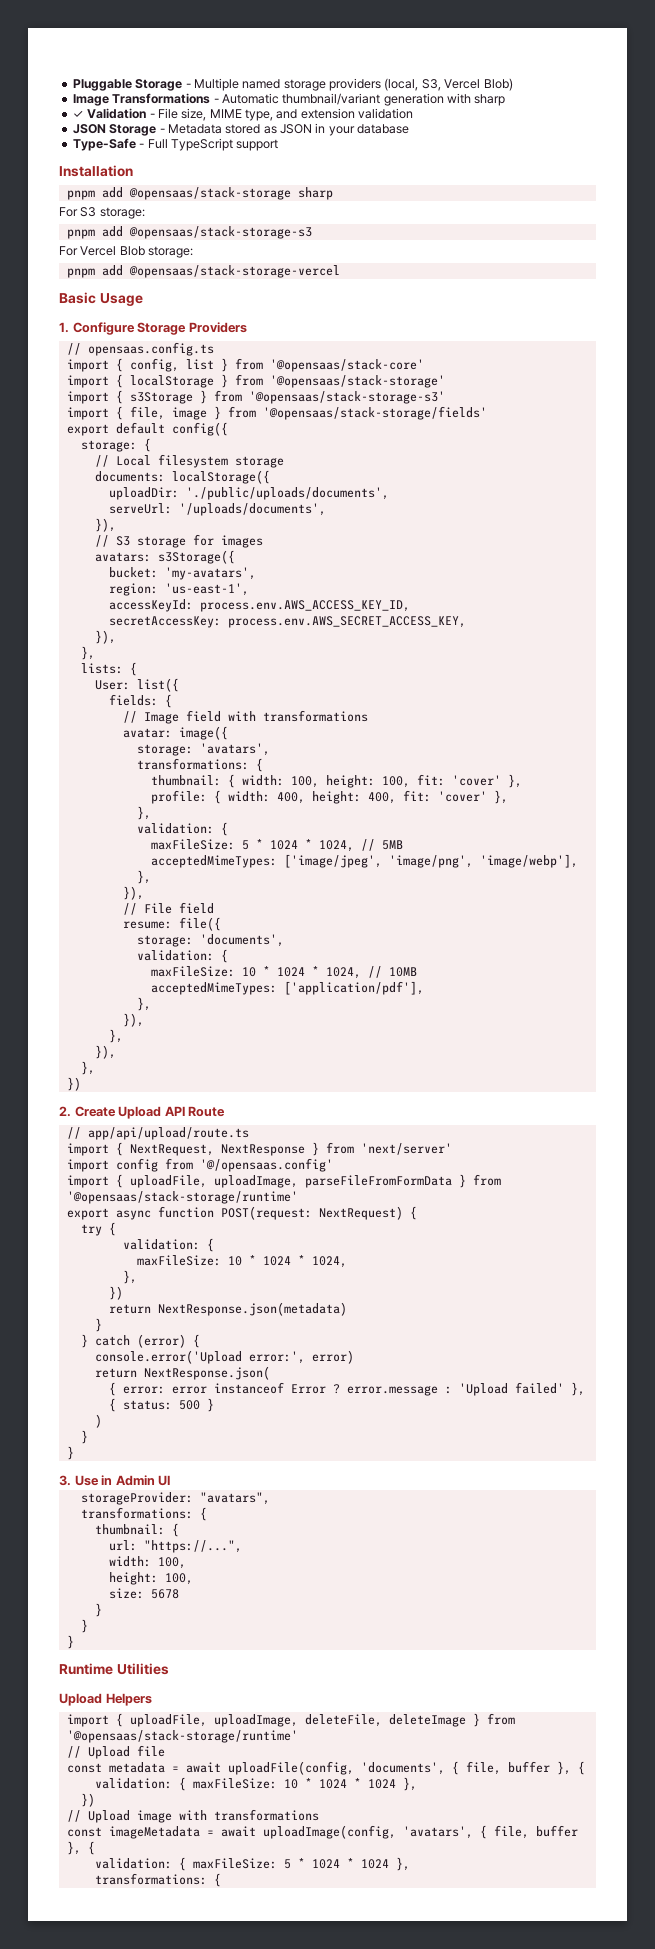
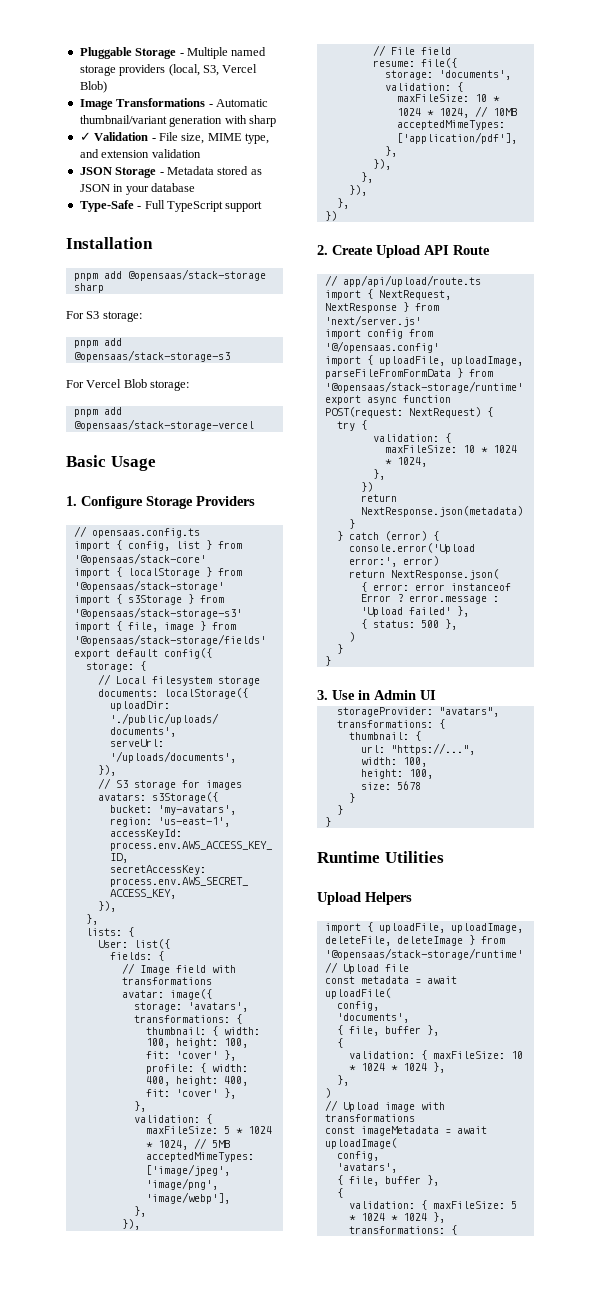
[360,1143,452,1155] 'next/server' -> [324,315,421,327] 'next/server.js'
[206,1398,214,1412] } -> [444,619,457,630] },
[227,1761,571,1775] uploadFile(config, 'documents', { file, buffer }, -> [324,988,391,999] [336,1001,379,1011] [336,1013,409,1023] [336,1025,439,1036] uploadFile( // config, // 'documents', // { file, buffer }, //
[80,1793,95,1807] }) -> [336,1075,349,1086] [324,1088,331,1098] }, // )
[262,1825,578,1839] [66,1841,81,1855] uploadImage(config, 'avatars', { file, buffer }, -> [324,1138,397,1149] [336,1151,379,1161] [336,1163,397,1173] [336,1175,439,1186] uploadImage( // config, // 'avatars', // { file, buffer }, //

